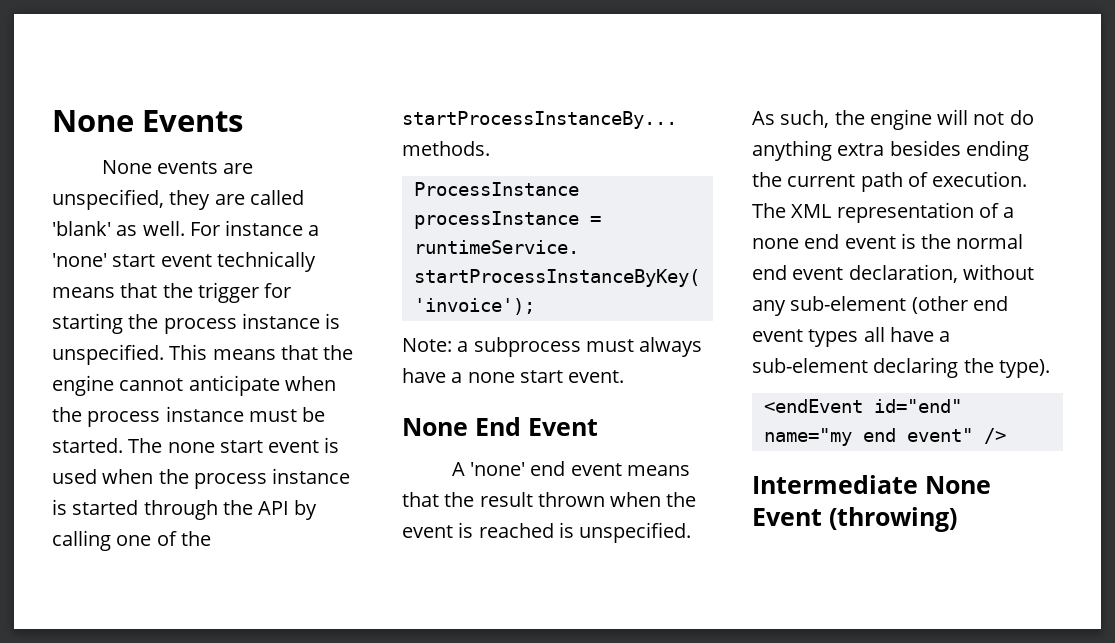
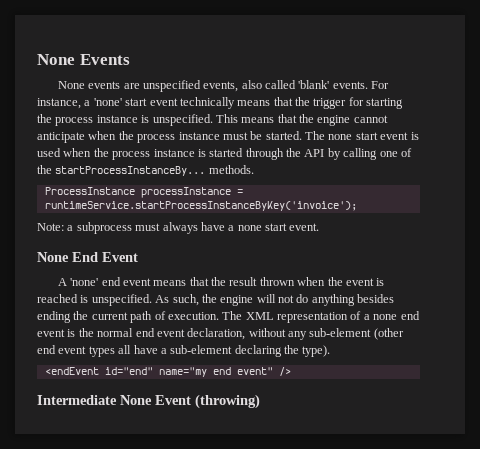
[52,189,304,210] [52,220,304,236] unspecified, they are called 'blank' as well. For instance -> [142,80,390,92] [37,98,81,109] unspecified events, also called 'blank' events. For instance,
[837,143,885,156] extra -> (355, 300) none

